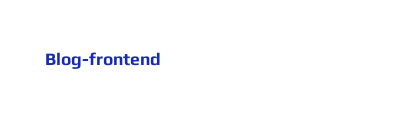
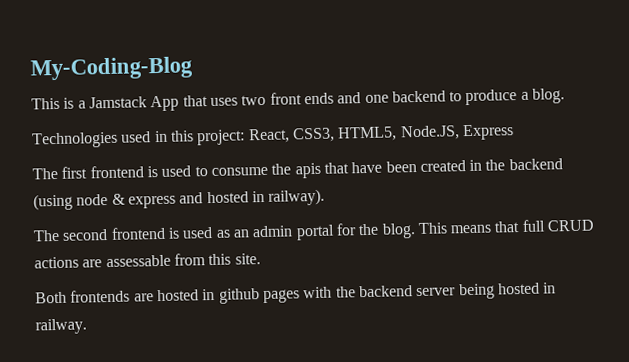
[45,52,161,69] Blog-frontend -> [30,56,193,81] [31,88,566,112] [32,124,514,149] [32,158,563,180] [33,188,326,211] [33,219,596,242] [34,253,261,269] [35,282,557,304] [35,318,87,335] My-Coding-Blog // This is a Jamstack App that uses two front ends and one backend to produce a blog. // Technologies used in this project: React, CSS3, HTML5, Node.JS, Express // The first frontend is used to consume the apis that have been created in the backend (using node & express and hosted in railway). // The second frontend is used as an admin portal for the blog. This means that full CRUD actions are assessable from this site. // Both frontends are hosted in github pages with the backend server being hosted in railway.

